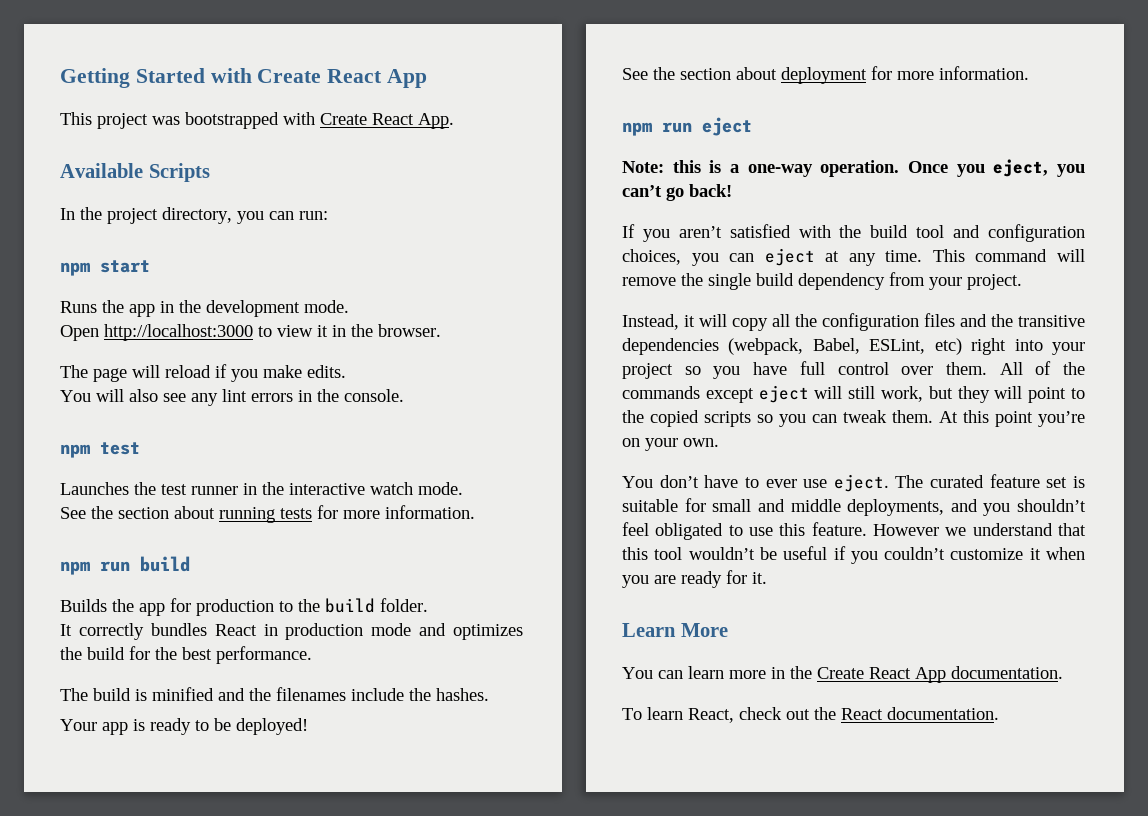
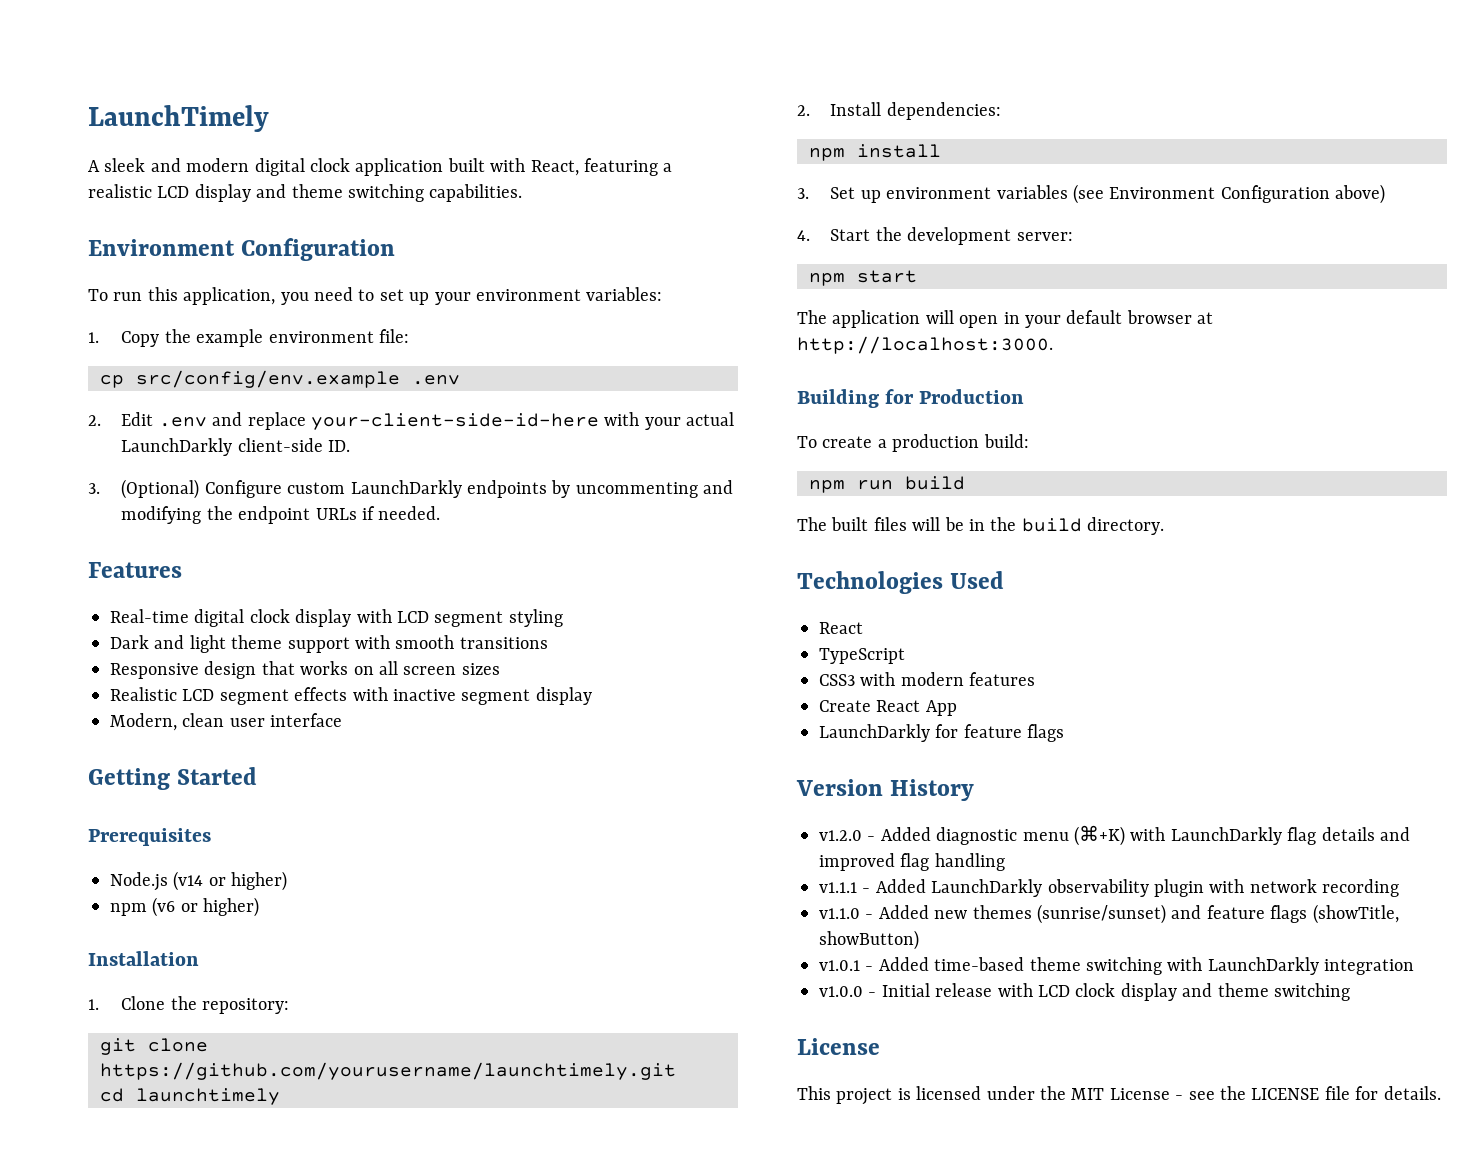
[60,68,428,88] [60,112,454,129] [60,163,210,182] [60,207,328,224] [60,260,150,276] [60,300,349,317] [60,324,441,341] [60,364,346,382] [60,389,404,406] [60,442,140,458] [60,482,463,495] [60,505,475,523] [60,556,190,575] [60,598,428,616] [60,623,523,640] [60,646,312,664] [60,687,489,701] [60,718,308,735] [622,66,1029,84] [622,117,752,136] [622,159,1085,177] [622,184,732,201] [622,224,1085,242] [622,248,1085,266] [622,272,1022,290] [622,313,1085,331] [622,338,1085,355] [622,361,1085,379] [622,385,1085,403] [622,410,1085,427] [622,438,719,451] [622,474,1085,492] [622,498,1086,516] [622,522,1086,540] [622,546,1085,564] [622,570,767,588] [622,623,728,637] [622,666,1063,683] [622,707,999,723] Getting Started with Create React App // This project was bootstrapped with Create React App. // Available Scripts // In the project directory, you can run: // npm start // Runs the app in the development mode. // Open http://localhost:3000 to view it in the browser. // The page will reload if you make edits. // You will also see any lint errors in the console. // npm test // Launches the test runner in the interactive watch mode. // See the section about running tests for more information. // npm run build // Builds the app for production to the build folder. // It correctly bundles React in production mode and optimizes the build for the best performance. // The build is minified and the filenames include the hashes. // Your app is ready to be deployed! // See the section about deployment for more information. // npm run eject // Note: this is a one-way operation. Once you eject, you can’t go back! // If you aren’t satisfied with the build tool and configuration choices, you can eject at any time. This command will remove the single build dependency from your project. // Instead, it will copy all the configuration files and the transitive dependencies (webpack, Babel, ESLint, etc) right into your project so you have full control over them. All of the commands except eject will still work, but they will point to the copied scripts so you can tweak them. At this point you’re on your own. // You don’t have to ever use eject. The curated feature set is suitable for small and middle deployments, and you shouldn’t feel obligated to use this feature. However we understand that this tool wouldn’t be useful if you couldn’t customize it when you are ready for it. // Learn More // You can learn more in the Create React App documentation. // To learn React, check out the React documentation. -> [88,105,269,132] [88,158,673,176] [88,184,523,202] [88,238,396,261] [88,287,663,305] [88,329,410,347] [100,370,460,388] [88,412,735,430] [121,438,351,456] [88,479,734,499] [121,506,441,524] [88,562,182,578] [110,609,563,627] [110,635,548,653] [110,661,500,679] [110,687,592,705] [110,713,343,731] [88,767,258,790] [88,828,211,846] [110,871,288,891] [110,897,260,917] [88,951,199,966] [88,996,290,1014] [100,1038,208,1055] [100,1062,676,1080] [100,1088,280,1105] [797,102,1001,120] [809,144,941,161] [797,184,1386,204] [797,227,1073,245] [809,270,917,286] [797,310,1214,328] [797,336,1053,354] [797,389,1025,408] [797,434,1029,452] [809,476,965,493] [797,517,1165,535] [797,571,1005,594] [819,622,863,634] [819,648,905,664] [819,672,1036,686] [819,700,957,716] [819,724,1065,742] [796,779,975,801] [819,825,1410,846] [819,853,1005,871] [819,879,1400,897] [819,904,1399,924] [819,930,919,950] [819,957,1415,975] [819,983,1350,1001] [797,1038,880,1055] [797,1086,1441,1105] LaunchTimely // A sleek and modern digital clock application built with React, featuring a realistic LCD display and theme switching capabilities. // Environment Configuration // To run this application, you need to set up your environment variables: // 1. Copy the example environment file: // cp src/config/env.example .env // 2. Edit .env and replace your-client-side-id-here with your actual LaunchDarkly client-side ID. // 3. (Optional) Configure custom LaunchDarkly endpoints by uncommenting and modifying the endpoint URLs if needed. // Features // Real-time digital clock display with LCD segment styling // Dark and light theme support with smooth transitions // Responsive design that works on all screen sizes // Realistic LCD segment effects with inactive segment display // Modern, clean user interface // Getting Started // Prerequisites // Node.js (v14 or higher) // npm (v6 or higher) // Installation // 1. Clone the repository: // git clone https://github.com/yourusername/launchtimely.git // cd launchtimely // 2. Install dependencies: // npm install // 3. Set up environment variables (see Environment Configuration above) // 4. Start the development server: // npm start // The application will open in your default browser at http://localhost:3000. // Building for Production // To create a production build: // npm run build // The built files will be in the build directory. // Technologies Used // React // TypeScript // CSS3 with modern features // Create React App // LaunchDarkly for feature flags // Version History // v1.2.0 - Added diagnostic menu (⌘+K) with LaunchDarkly flag details and improved flag handling // v1.1.1 - Added LaunchDarkly observability plugin with network recording // v1.1.0 - Added new themes (sunrise/sunset) and feature flags (showTitle, showButton) // v1.0.1 - Added time-based theme switching with LaunchDarkly integration // v1.0.0 - Initial release with LCD clock display and theme switching // License // This project is licensed under the MIT License - see the LICENSE file for details.

